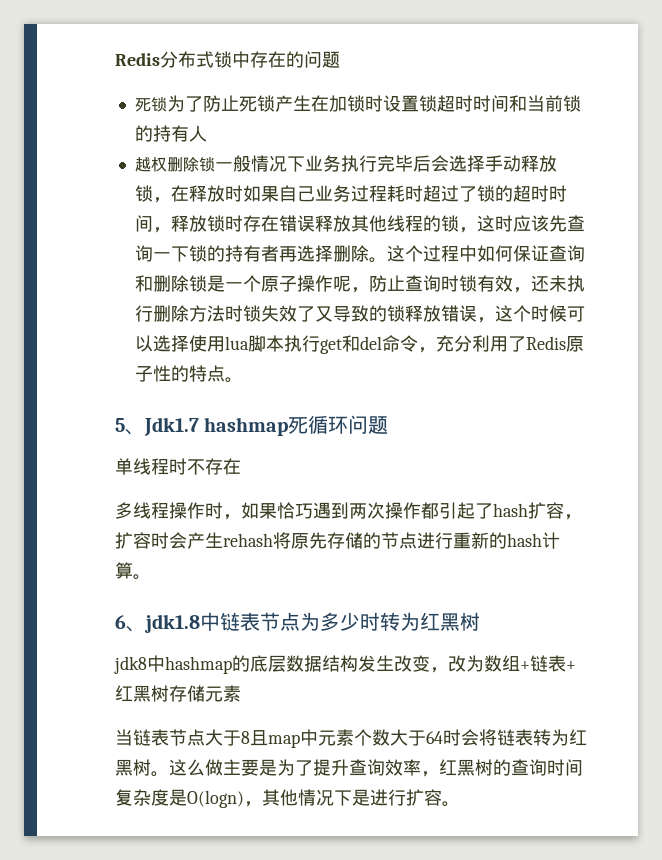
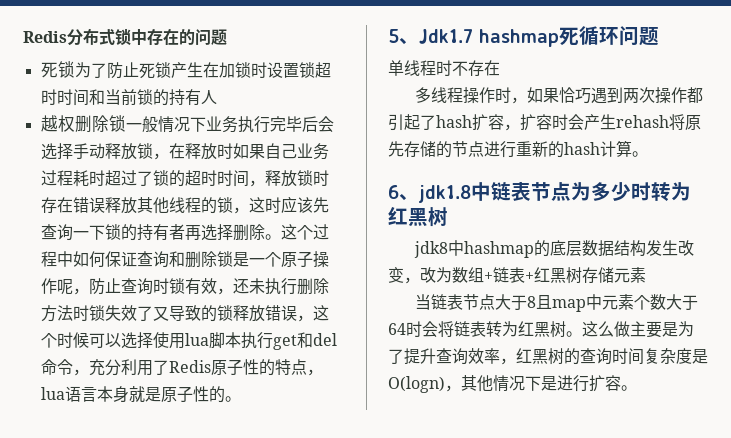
(225, 373) none -> [306,369,323,376] [40,386,225,403] ，lua语言本身就是原子性的

